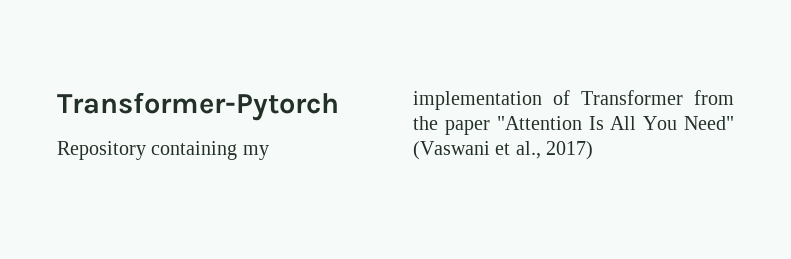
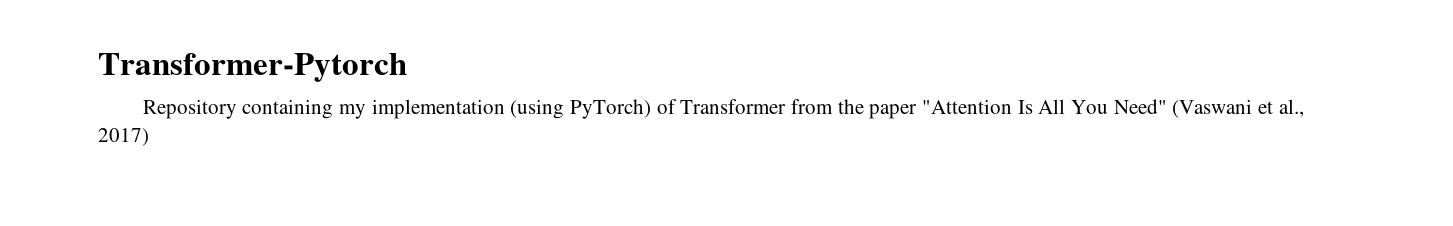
(542, 100) none -> [510,99,652,119] (using PyTorch)

